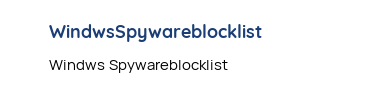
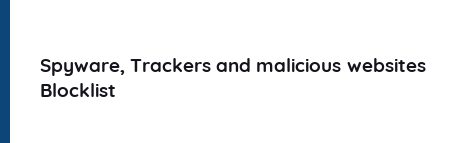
[49,24,262,42] [49,60,229,73] WindwsSpywareblocklist // Windws Spywareblocklist -> [40,58,426,76] [40,83,116,97] Spyware, Trackers and malicious websites Blocklist

